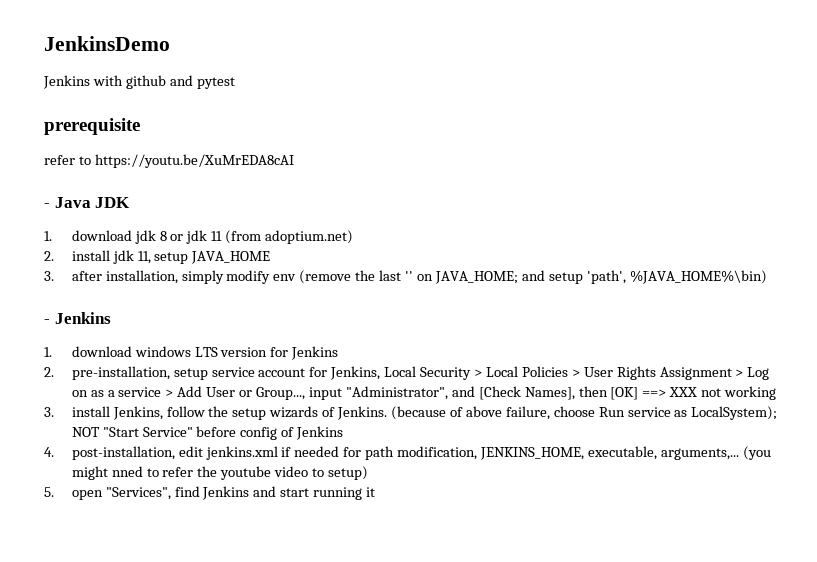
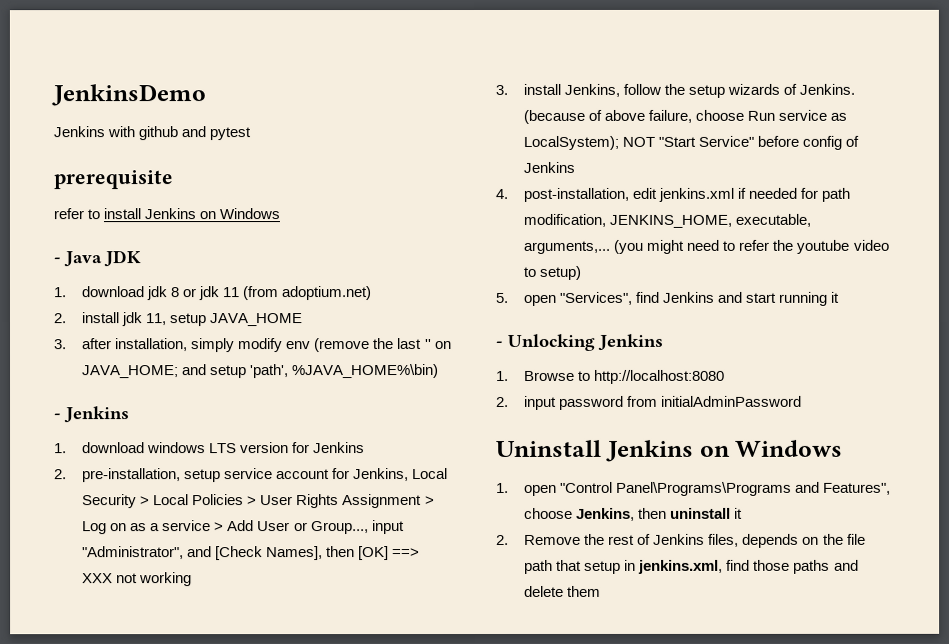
[94,154,294,168] https://youtu.be/XuMrEDA8cAI -> [103,208,281,220] install Jenkins on Windows
[111,466,143,477] nned -> [686,239,720,251] need
(376, 492) none -> [496,333,664,351] [496,369,726,384] [496,395,803,410] [496,439,844,462] [496,481,892,496] [524,507,744,521] [496,533,866,548] [524,559,859,574] [524,585,602,597] // - Unlocking Jenkins // 1. Browse to http://localhost:8080 // 2. input password from initialAdminPassword // Uninstall Jenkins on Windows // 1. open "Control Panel\Programs\Programs and Features", choose Jenkins, then uninstall it // 2. Remove the rest of Jenkins files, depends on the file path that setup in jenkins.xml, find those paths and delete them

